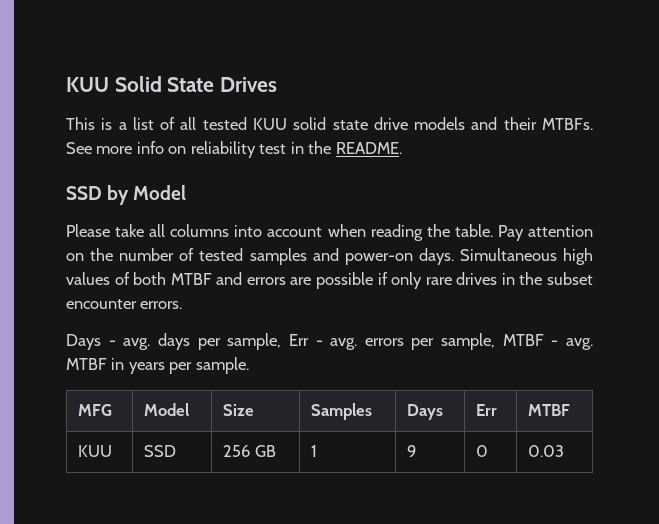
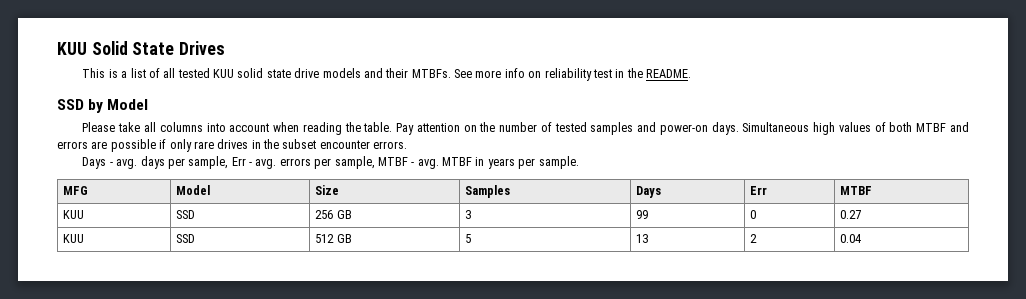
[311,445,318,457] [407,445,417,457] 1 | 9 -> [465,210,472,219] [636,210,649,219] 3 | 99
[528,445,565,457] 0.03 -> [840,210,862,219] [63,234,85,243] [176,234,196,243] [315,234,352,243] [465,234,472,243] [636,234,649,243] [750,234,758,243] [840,234,862,243] 0.27 // KUU | SSD | 512 GB | 5 | 13 | 2 | 0.04

